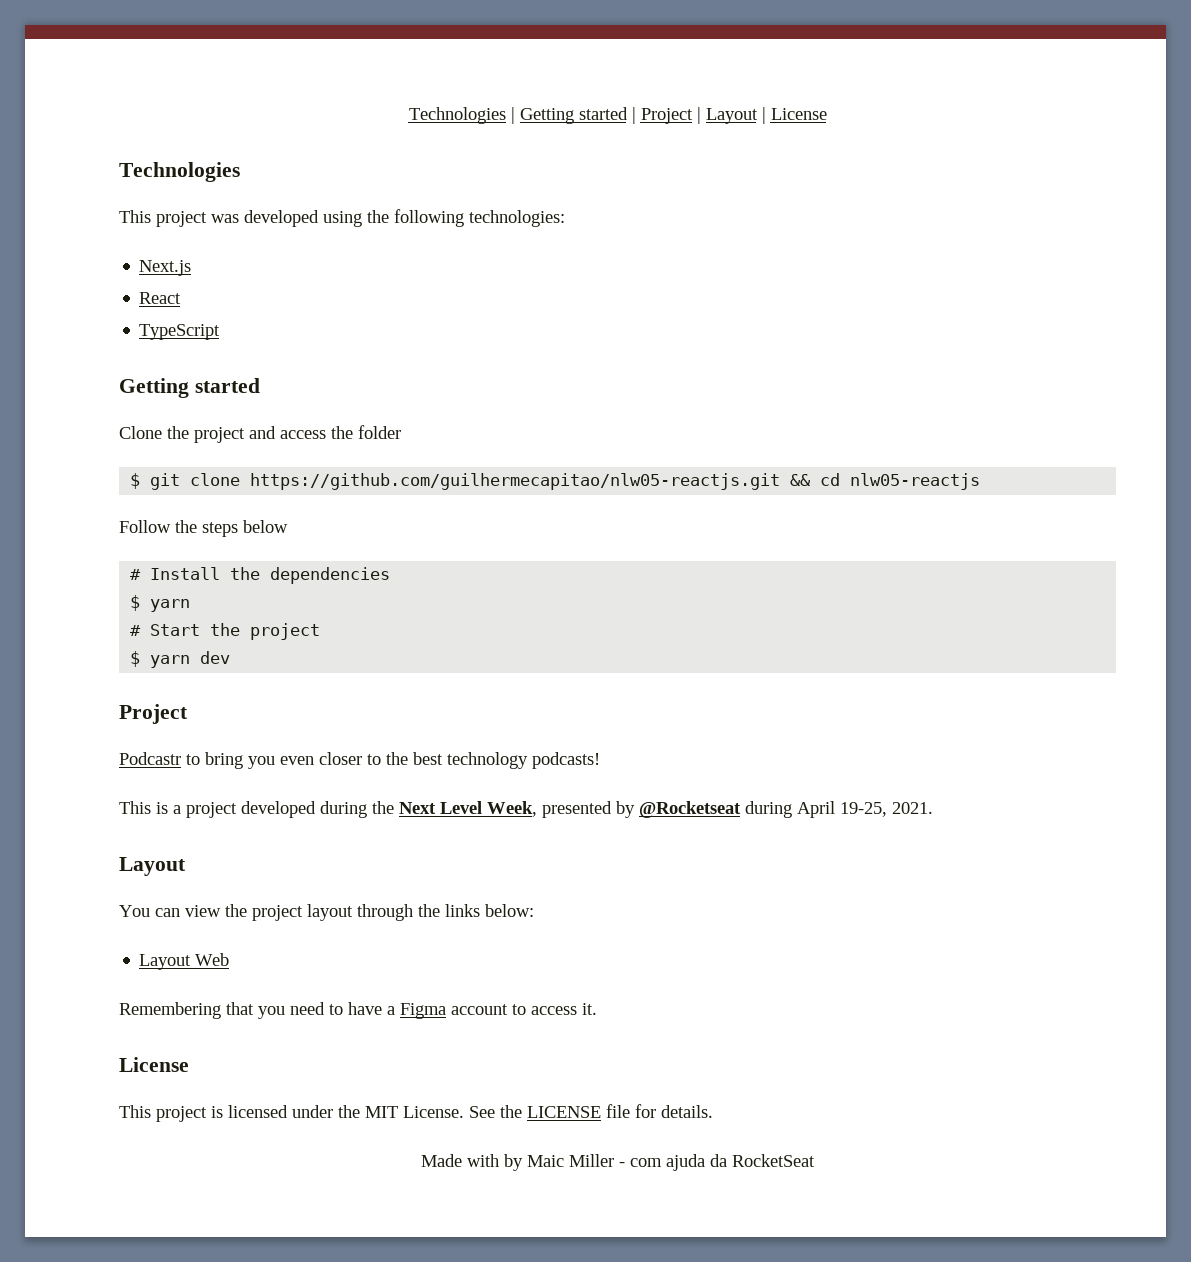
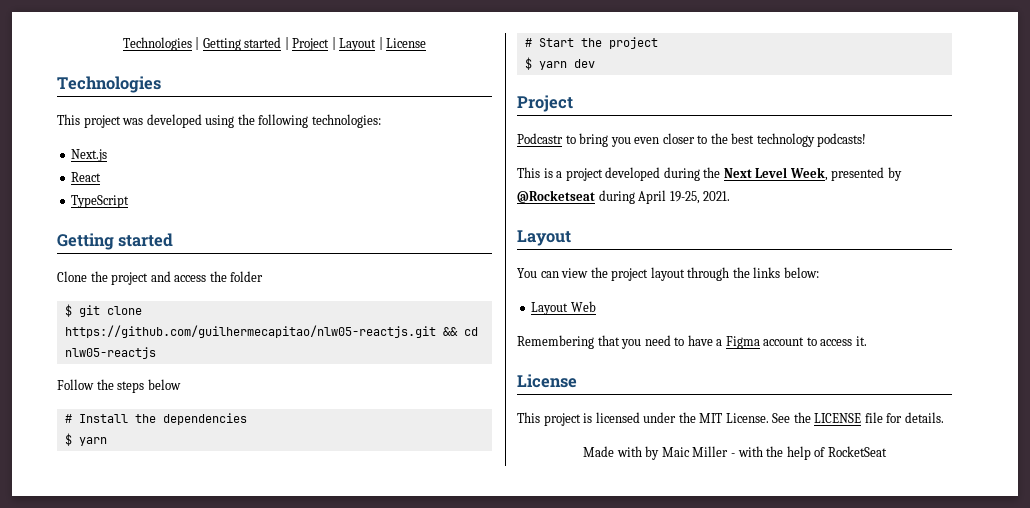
[630,1154,727,1171] com ajuda da -> [737,446,826,460] with the help of

